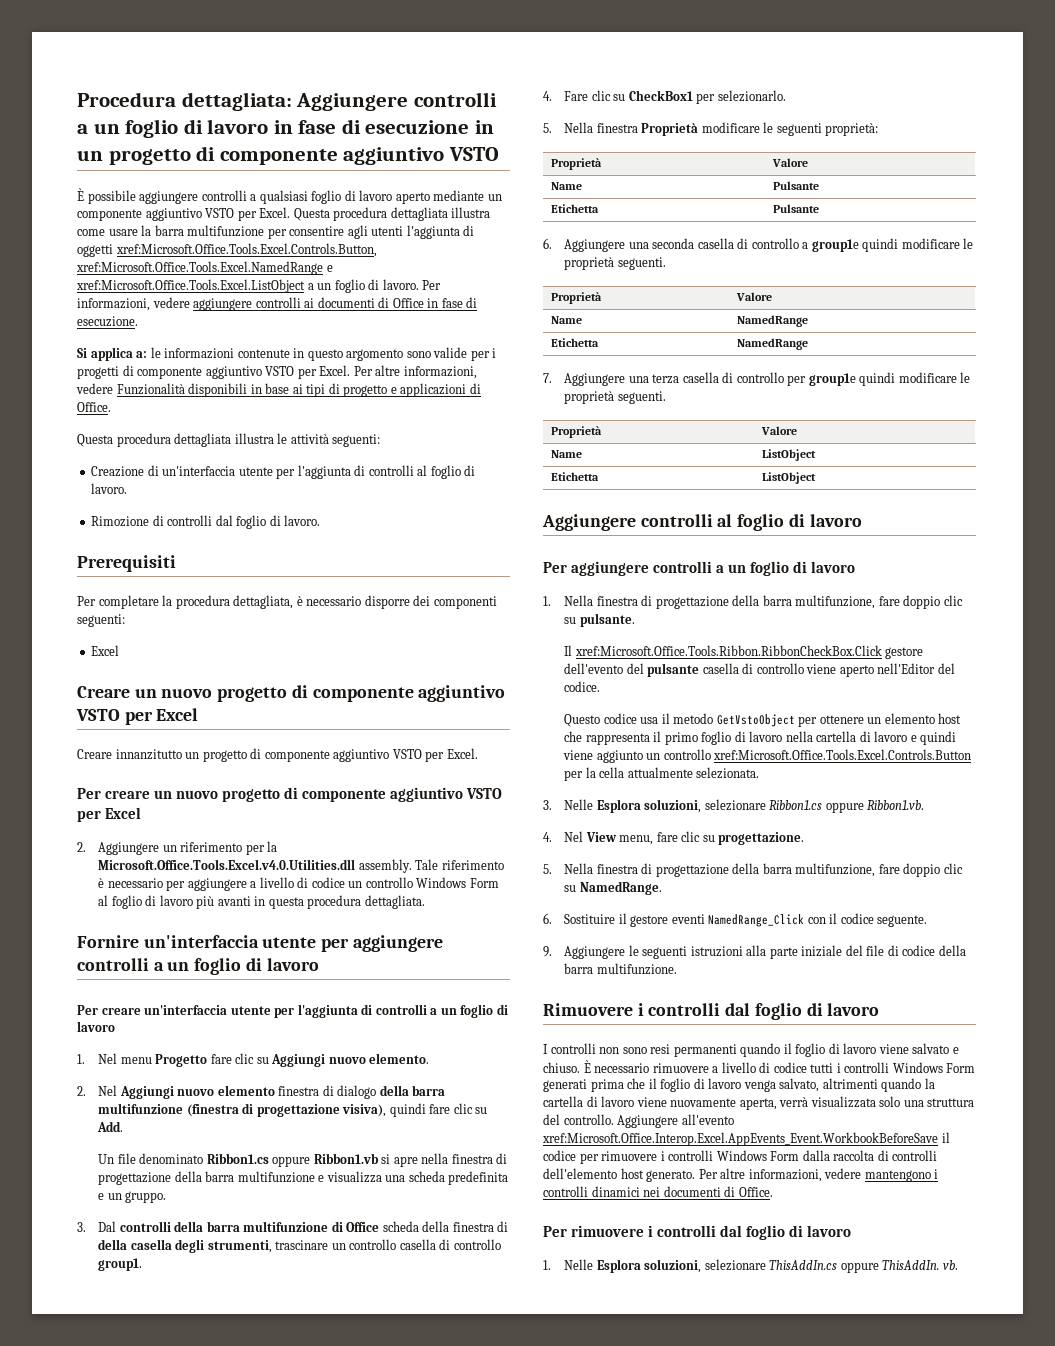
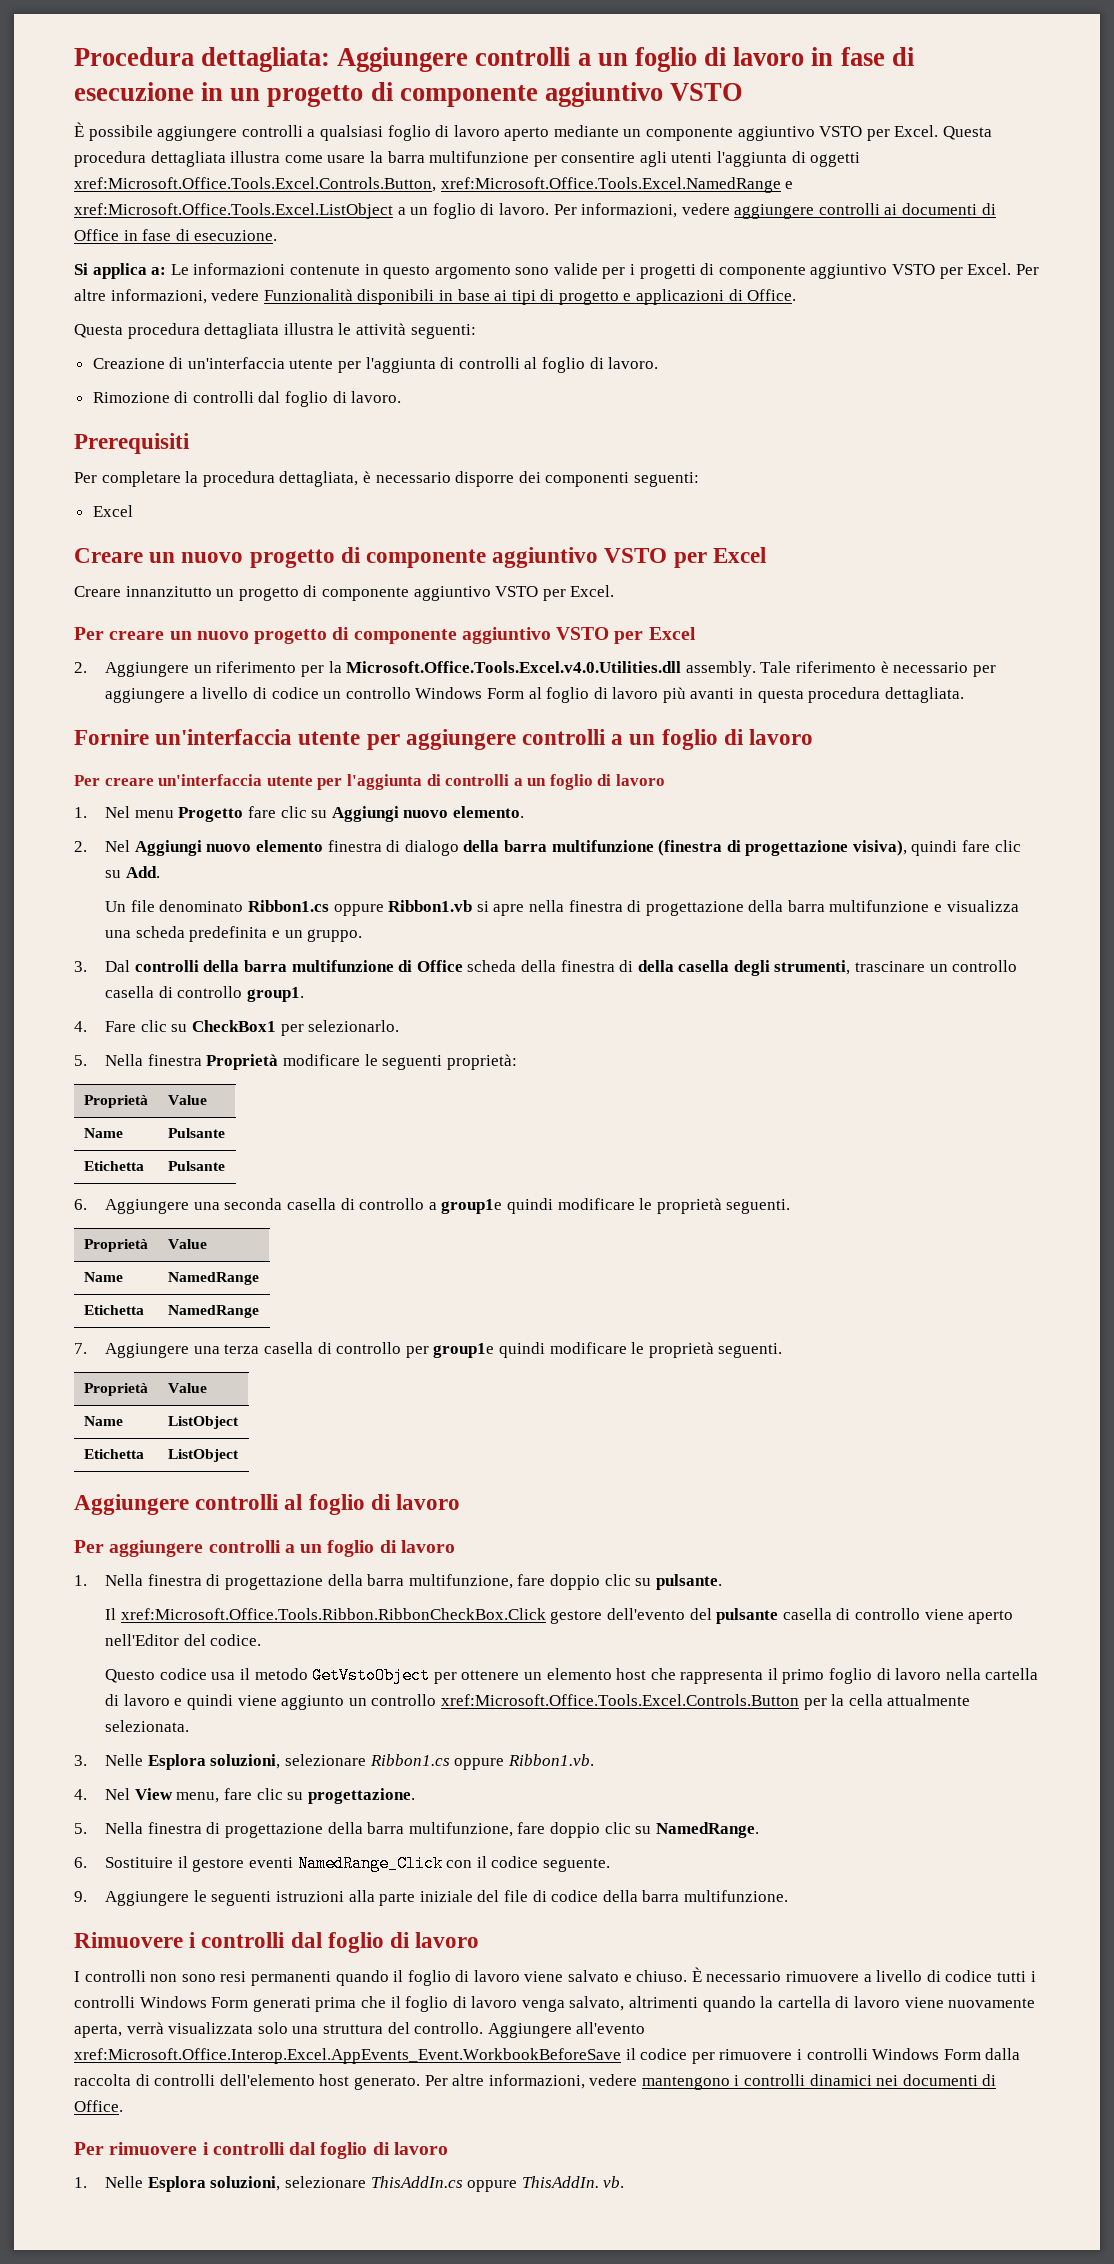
[150,347,161,358] le -> [170,264,189,275] Le
[771,158,808,167] Valore -> [167,1095,207,1105] Value
[735,292,772,301] Valore -> [167,1239,207,1249] Value
[760,426,797,435] Valore -> [167,1383,207,1393] Value

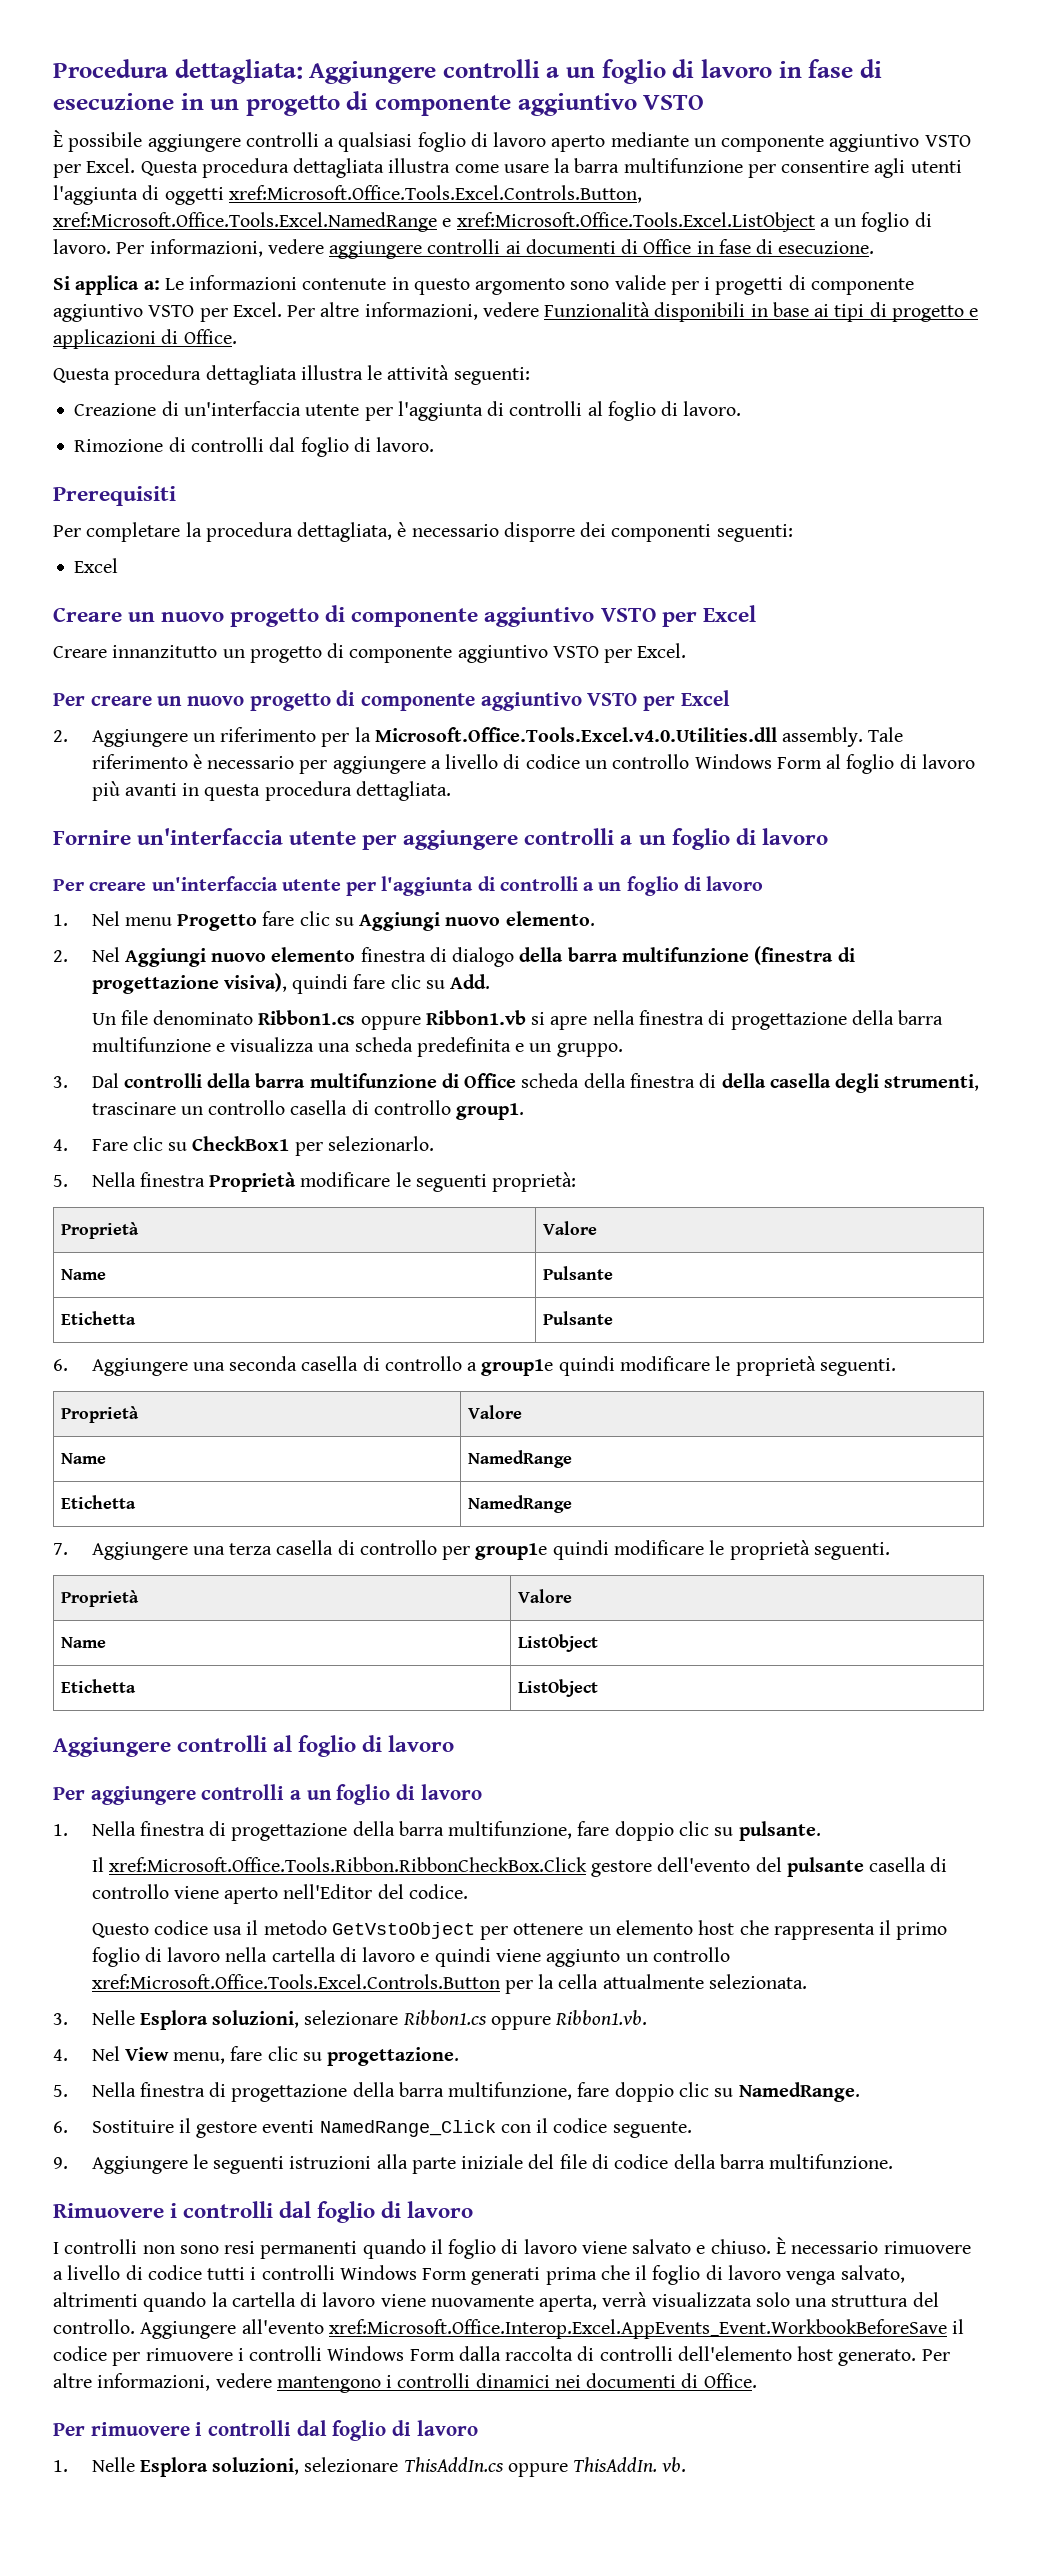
[167,1095,207,1105] Value -> [543,1221,598,1235] Valore
[167,1239,207,1249] Value -> [468,1405,523,1419] Valore
[167,1383,207,1393] Value -> [518,1589,573,1603] Valore

